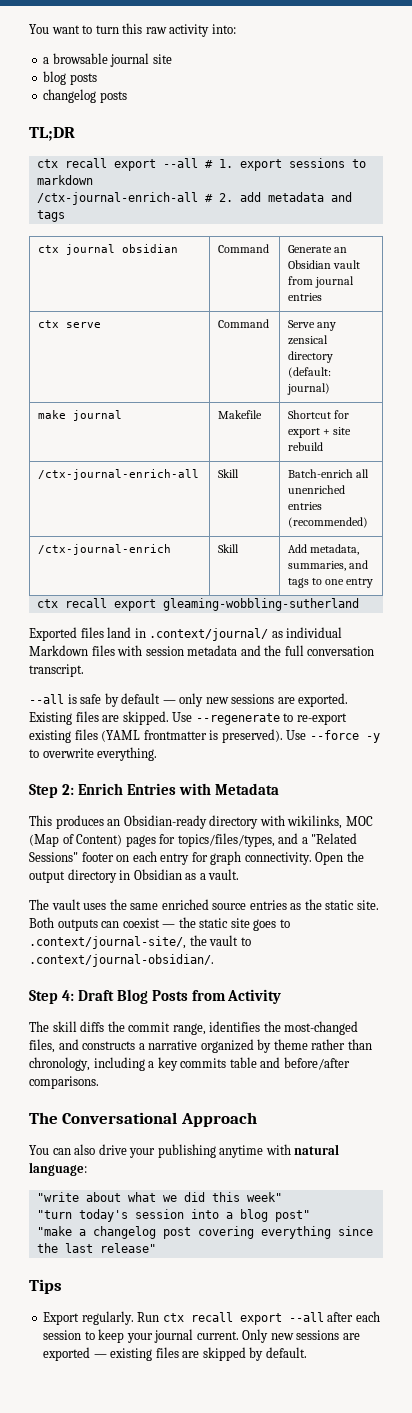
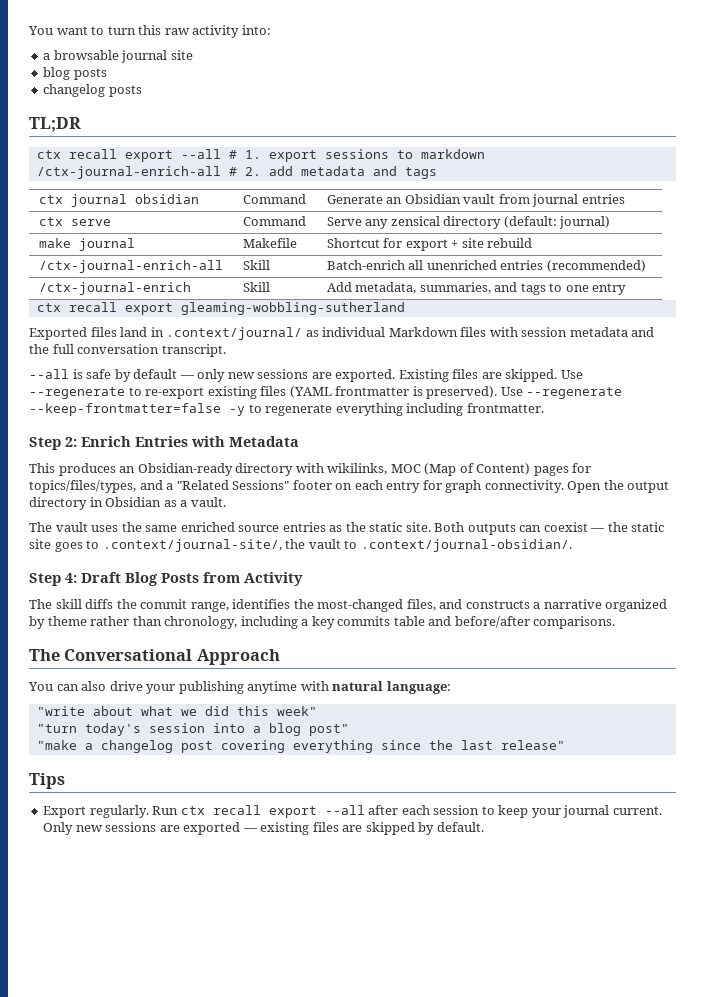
[309,730,380,743] [29,747,158,761] --force -y to overwrite everything. -> [526,387,623,399] [29,403,544,416] --regenerate --keep-frontmatter=false -y to regenerate everything including frontmatter.

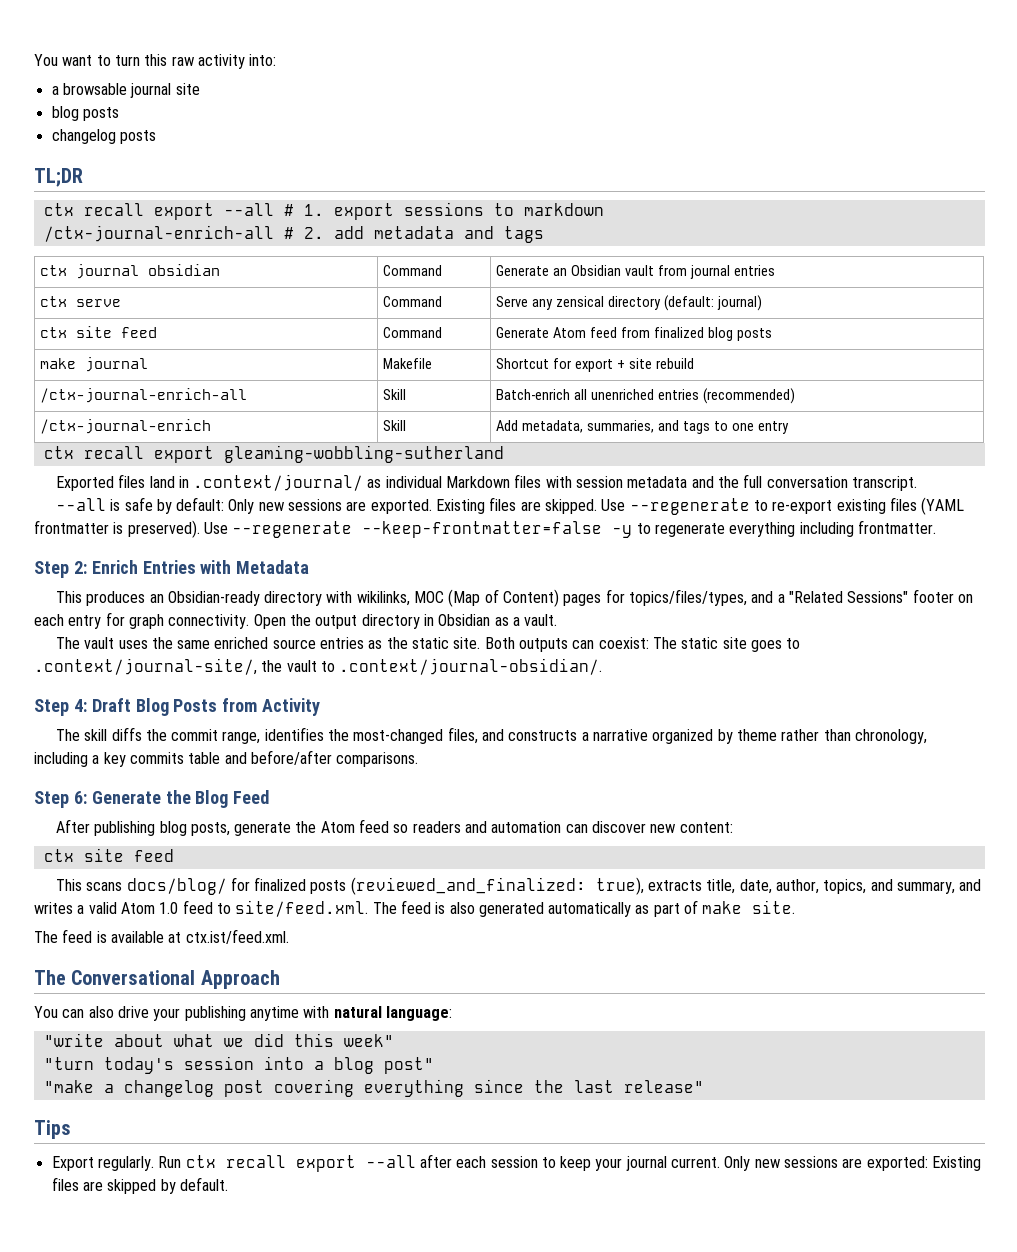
(611, 222) none -> [40,326,158,338] [383,327,443,338] [496,327,772,341] // ctx site feed | Command | Generate Atom feed from finalized blog posts
[133,369,226,382] default — only -> [176,497,255,514] default: Only
[543,522,628,532] coexist — the -> [598,637,677,649] coexist: The
(616, 622) none -> [34,790,270,808] [55,819,733,836] [43,848,174,862] [55,877,982,895] [34,900,796,917] [34,929,289,944] // Step 6: Generate the Blog Feed // After publishing blog posts, generate the Atom feed so readers and automation can discover new content: // ctx site feed // This scans docs/blog/ for finalized posts (reviewed_and_finalized: true), extracts title, date, author, topics, and summary, and writes a valid Atom 1.0 feed to site/feed.xml. The feed is also generated automatically as part of make site. // The feed is available at ctx.ist/feed.xml.
[183,822,310,835] exported — existing -> [866,1156,982,1171] exported: Existing

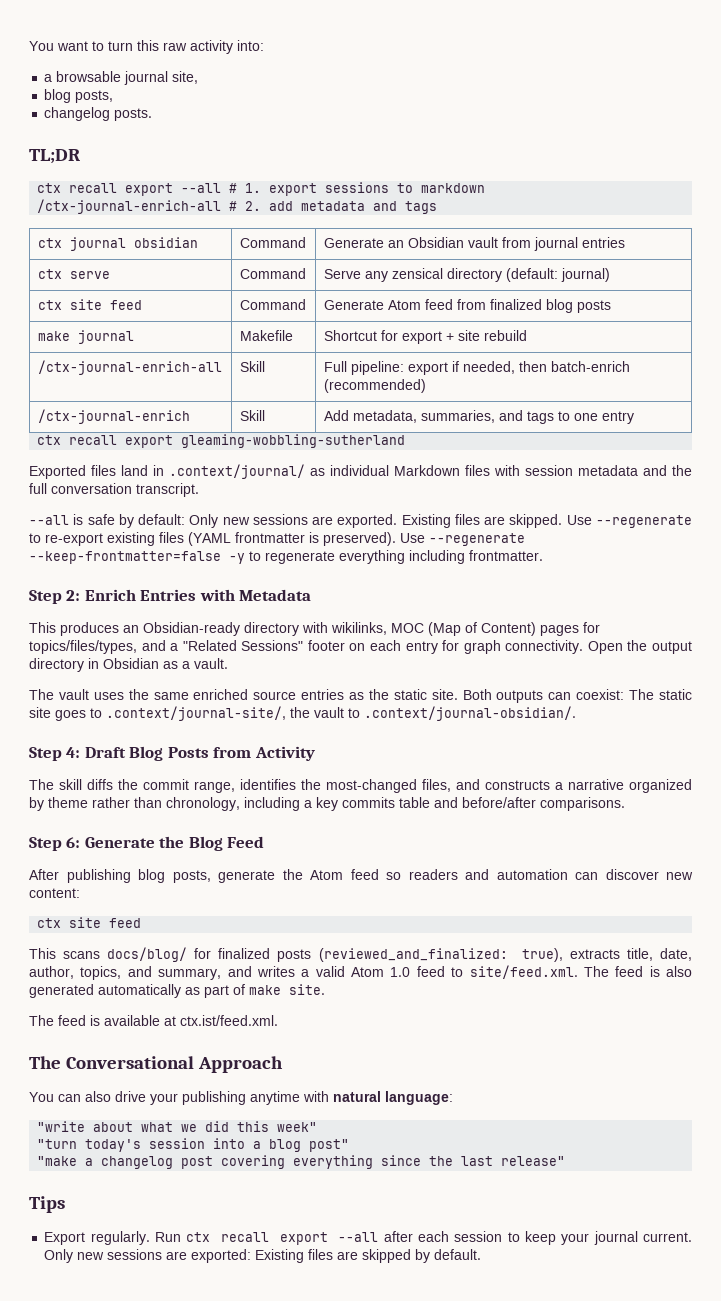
[175,83,200,95] [51,106,119,121] [51,129,156,144] site // blog posts // changelog posts -> [172,71,199,84] [44,89,114,103] [44,107,153,121] site, // blog posts, // changelog posts.
[496,389,700,400] Batch-enrich all unenriched entries -> [323,361,630,375] Full pipeline: export if needed, then batch-enrich

